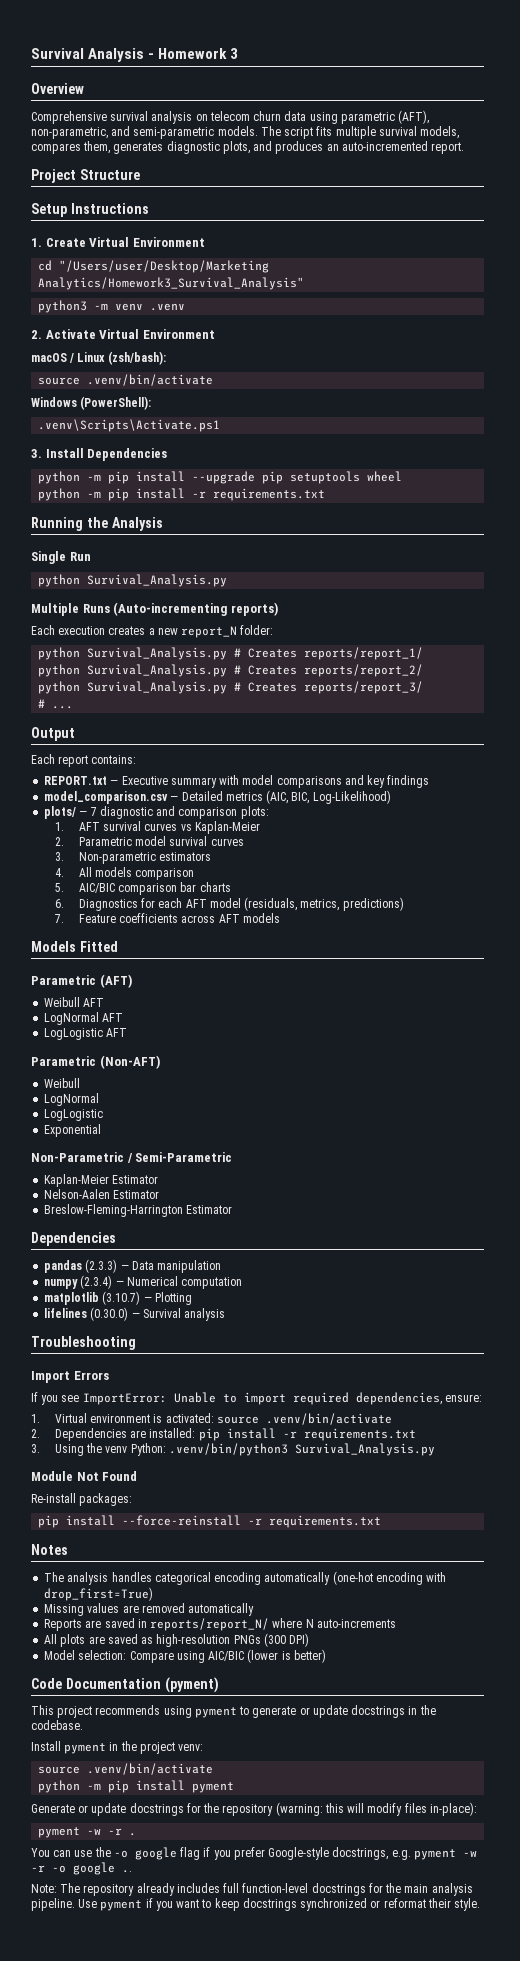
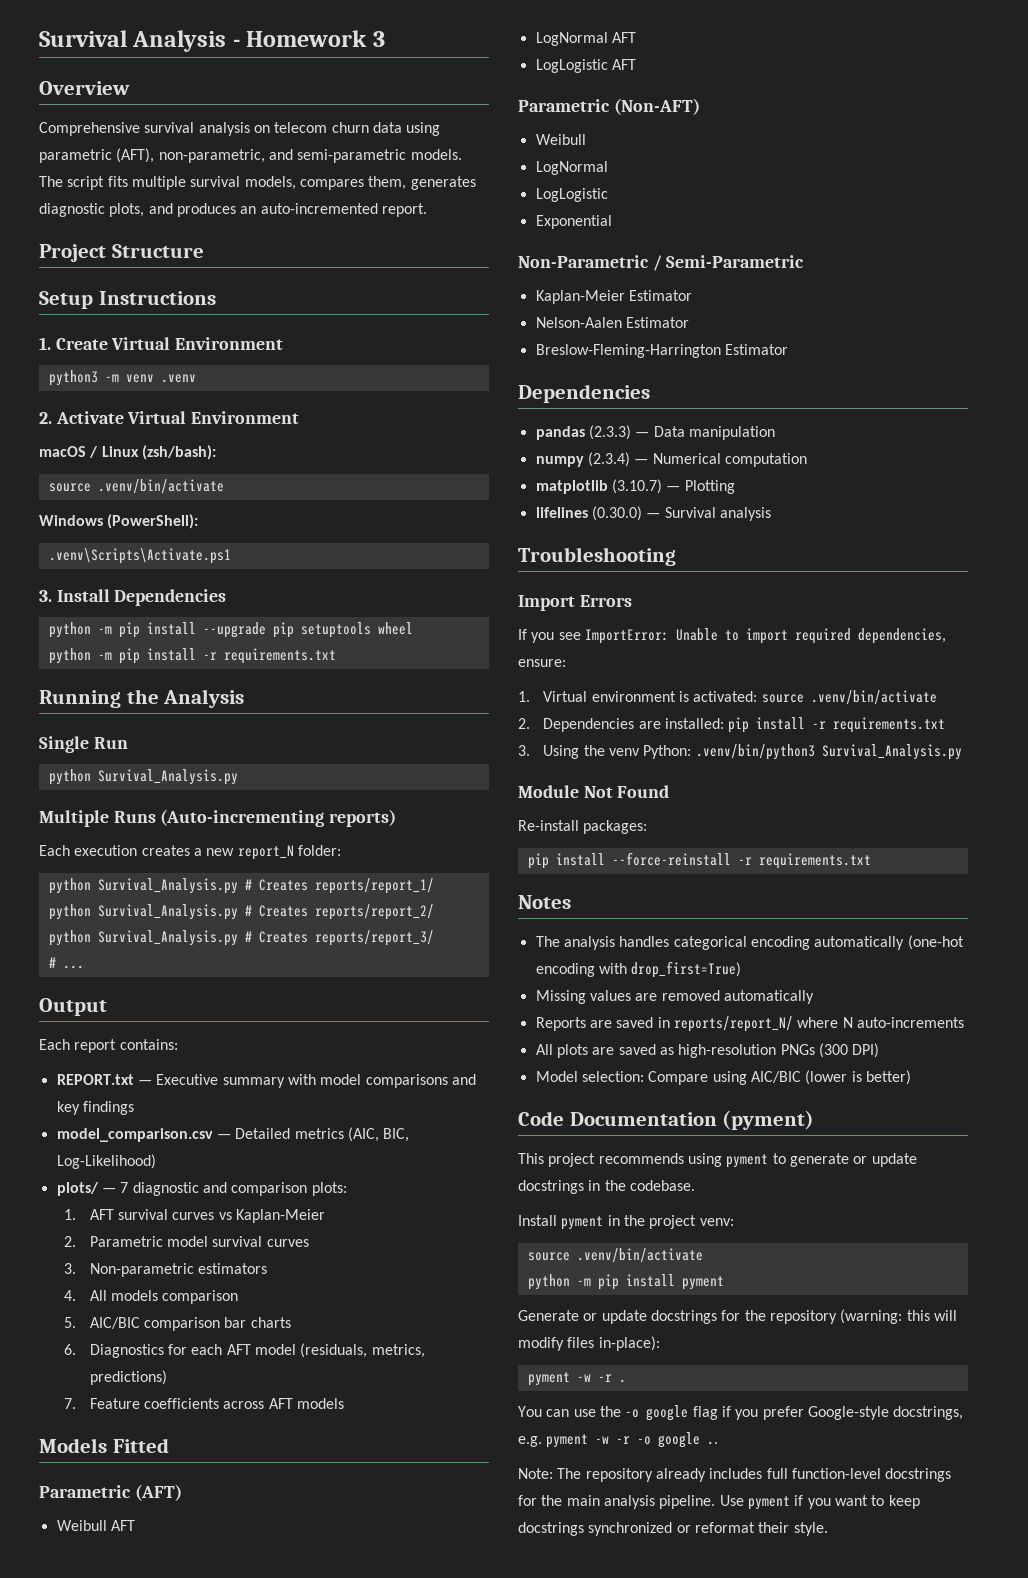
[38,260,270,273] [38,277,305,290] // cd "/Users/user/Desktop/Marketing Analytics/Homework3_Survival_Analysis" -> (284, 343) none

